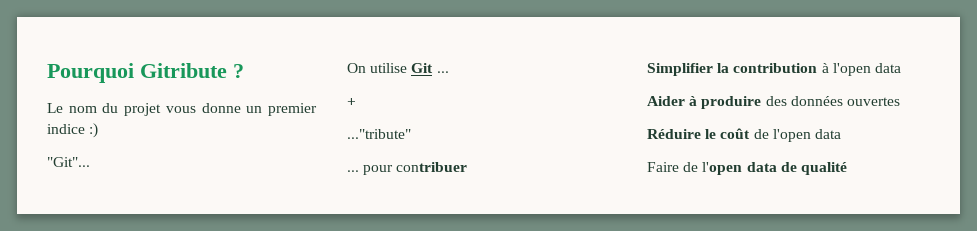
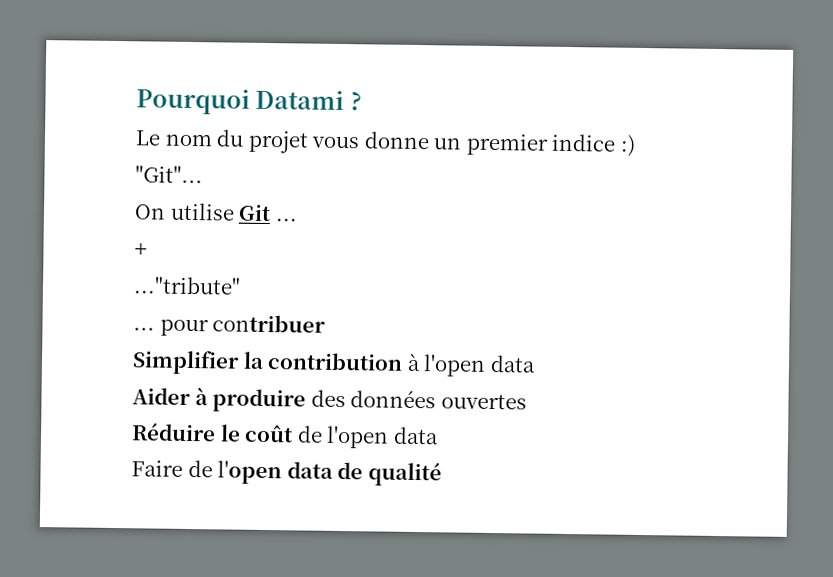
[140,63,227,78] Gitribute -> [255,89,345,111] Datami

